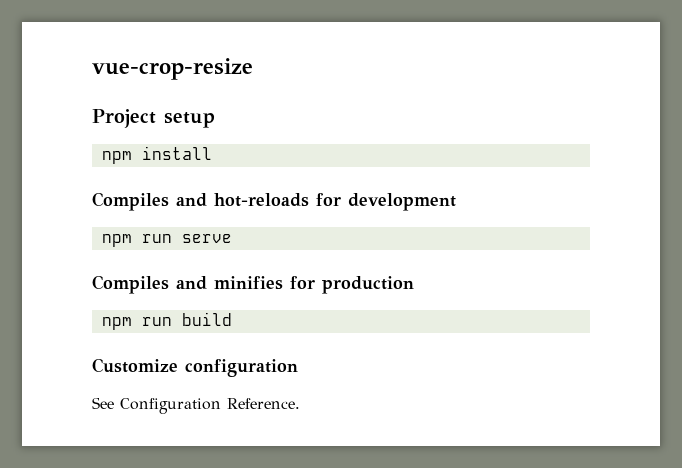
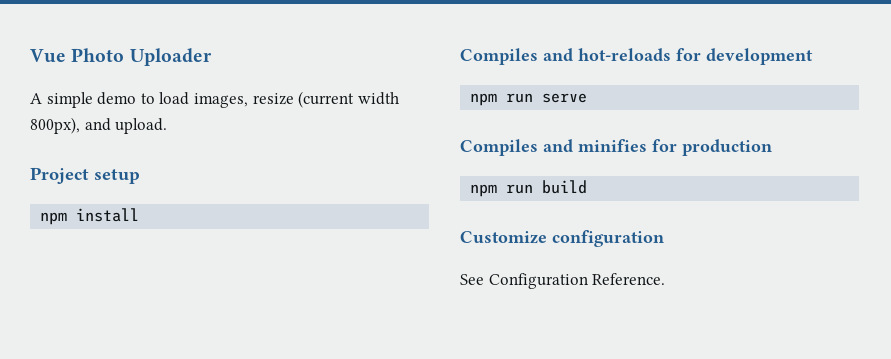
[92,58,253,80] vue-crop-resize -> [30,48,212,66] [30,91,399,108] [30,117,168,134] Vue Photo Uploader // A simple demo to load images, resize (current width 800px), and upload.

